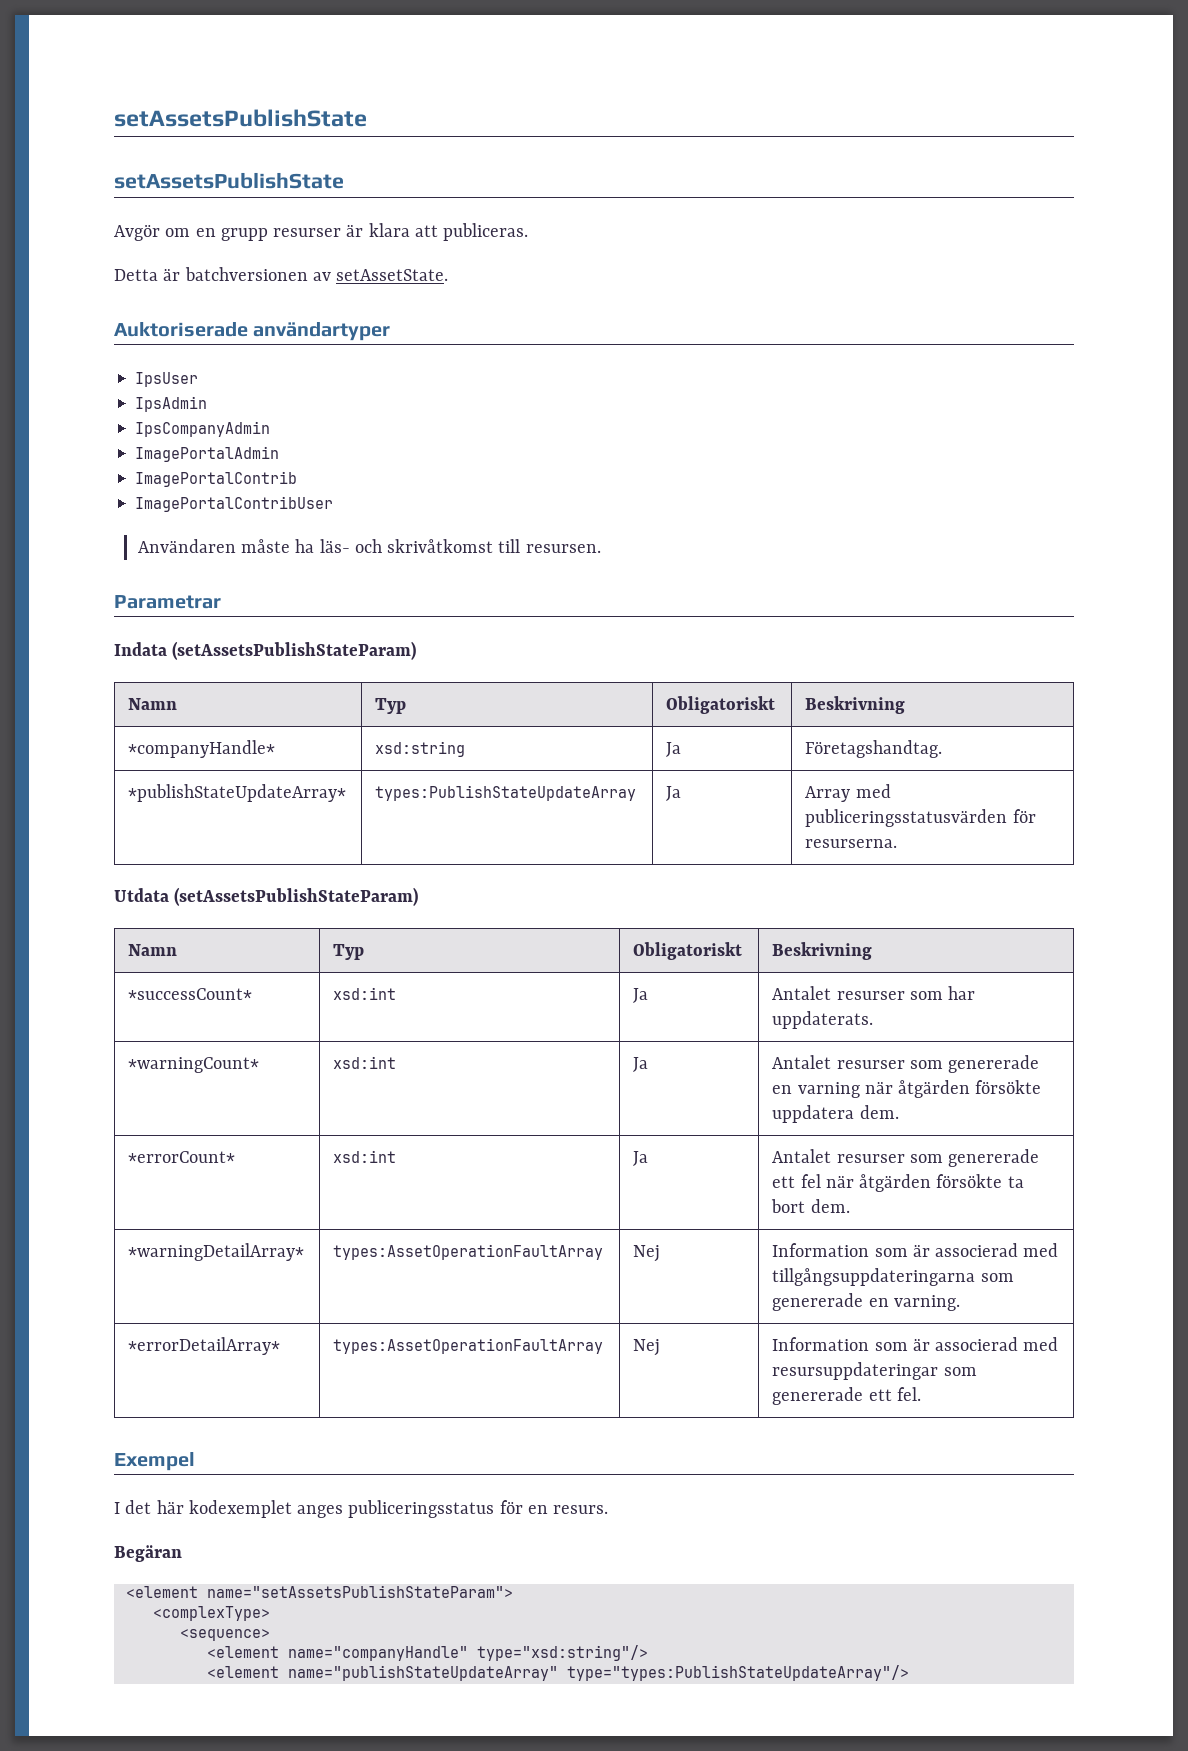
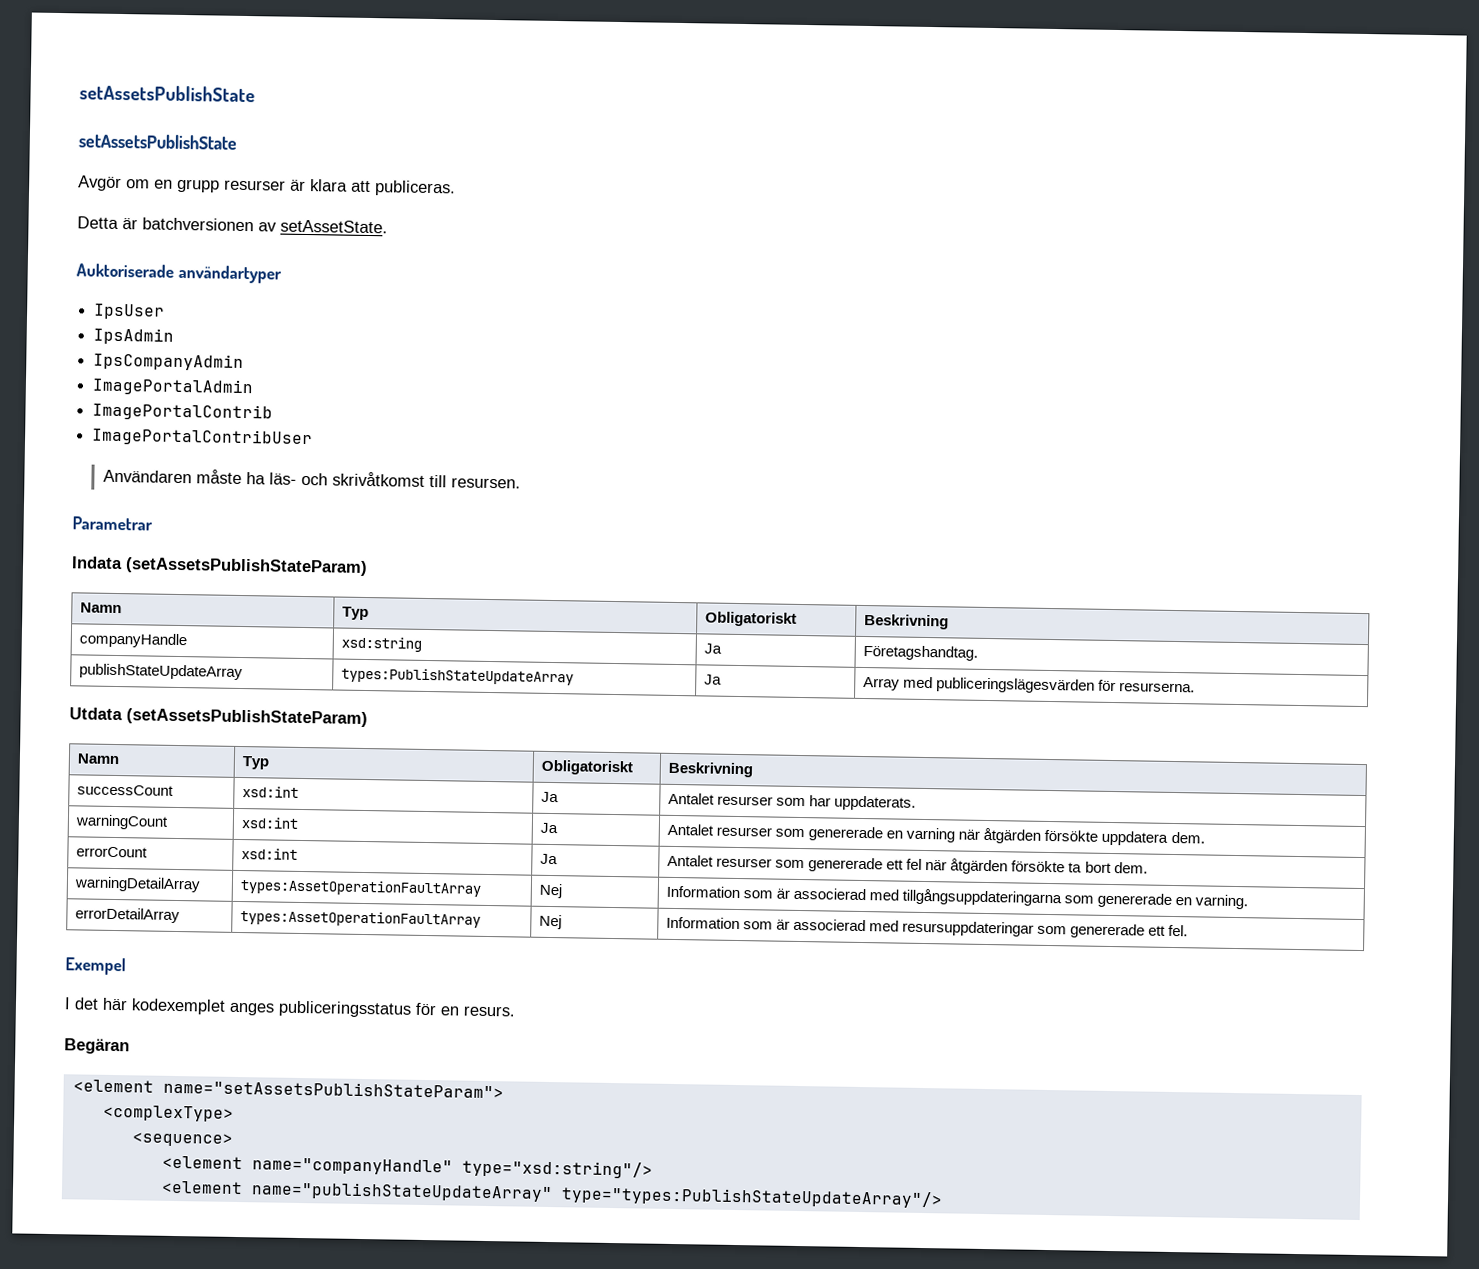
[128,740,276,758] *companyHandle* -> [79,632,188,649] companyHandle
[128,784,347,802] *publishStateUpdateArray* -> [79,663,244,681] publishStateUpdateArray
[805,809,1008,827] publiceringsstatusvärden -> [936,677,1096,694] publiceringslägesvärden
[128,988,253,1000] *successCount* -> [77,784,175,796] successCount
[128,1057,260,1073] *warningCount* -> [75,814,170,830] warningCount
[128,1151,236,1163] *errorCount* -> [76,846,149,858] errorCount
[128,1243,305,1261] *warningDetailArray* -> [74,876,202,893] warningDetailArray
[128,1337,281,1355] *errorDetailArray* -> [75,907,181,924] errorDetailArray

